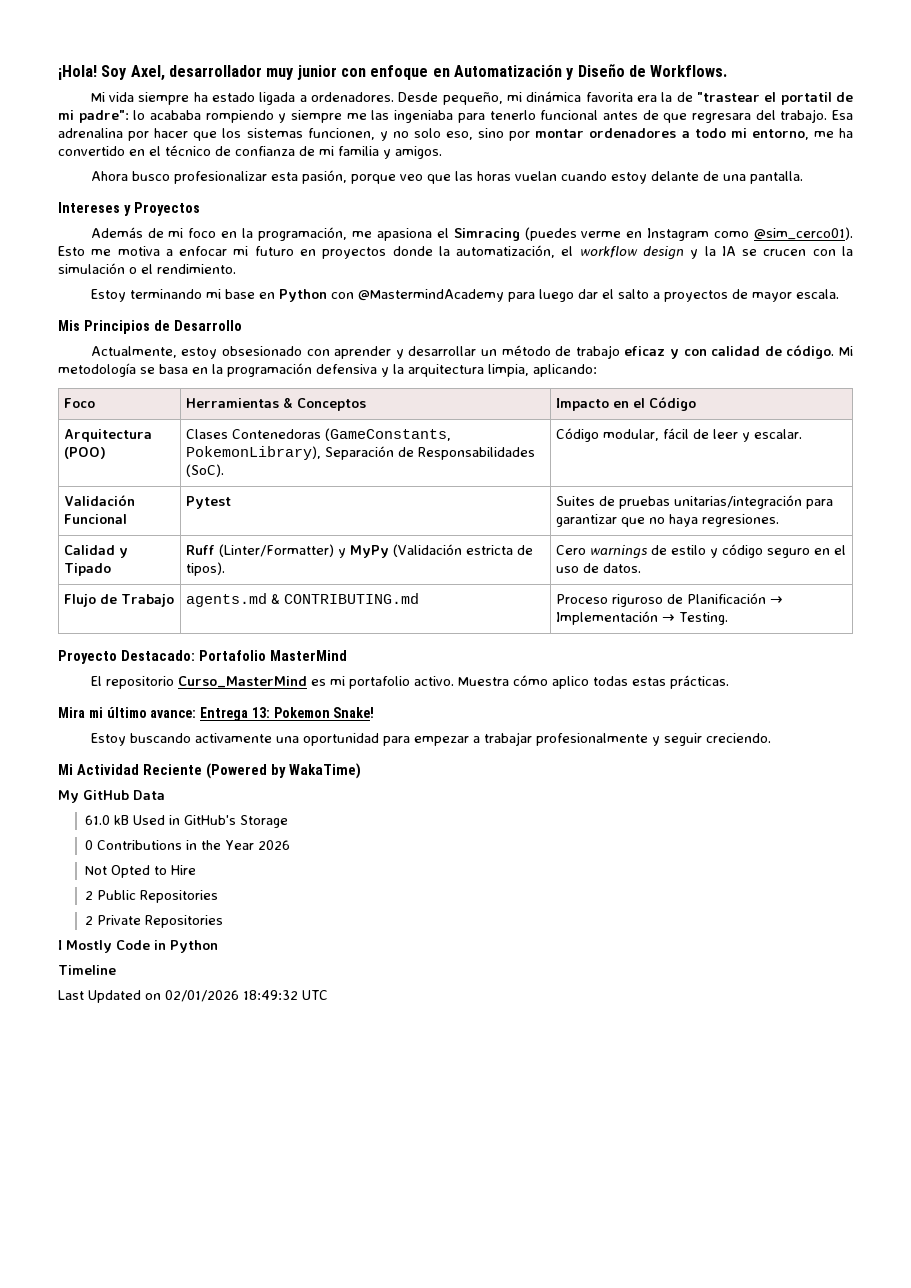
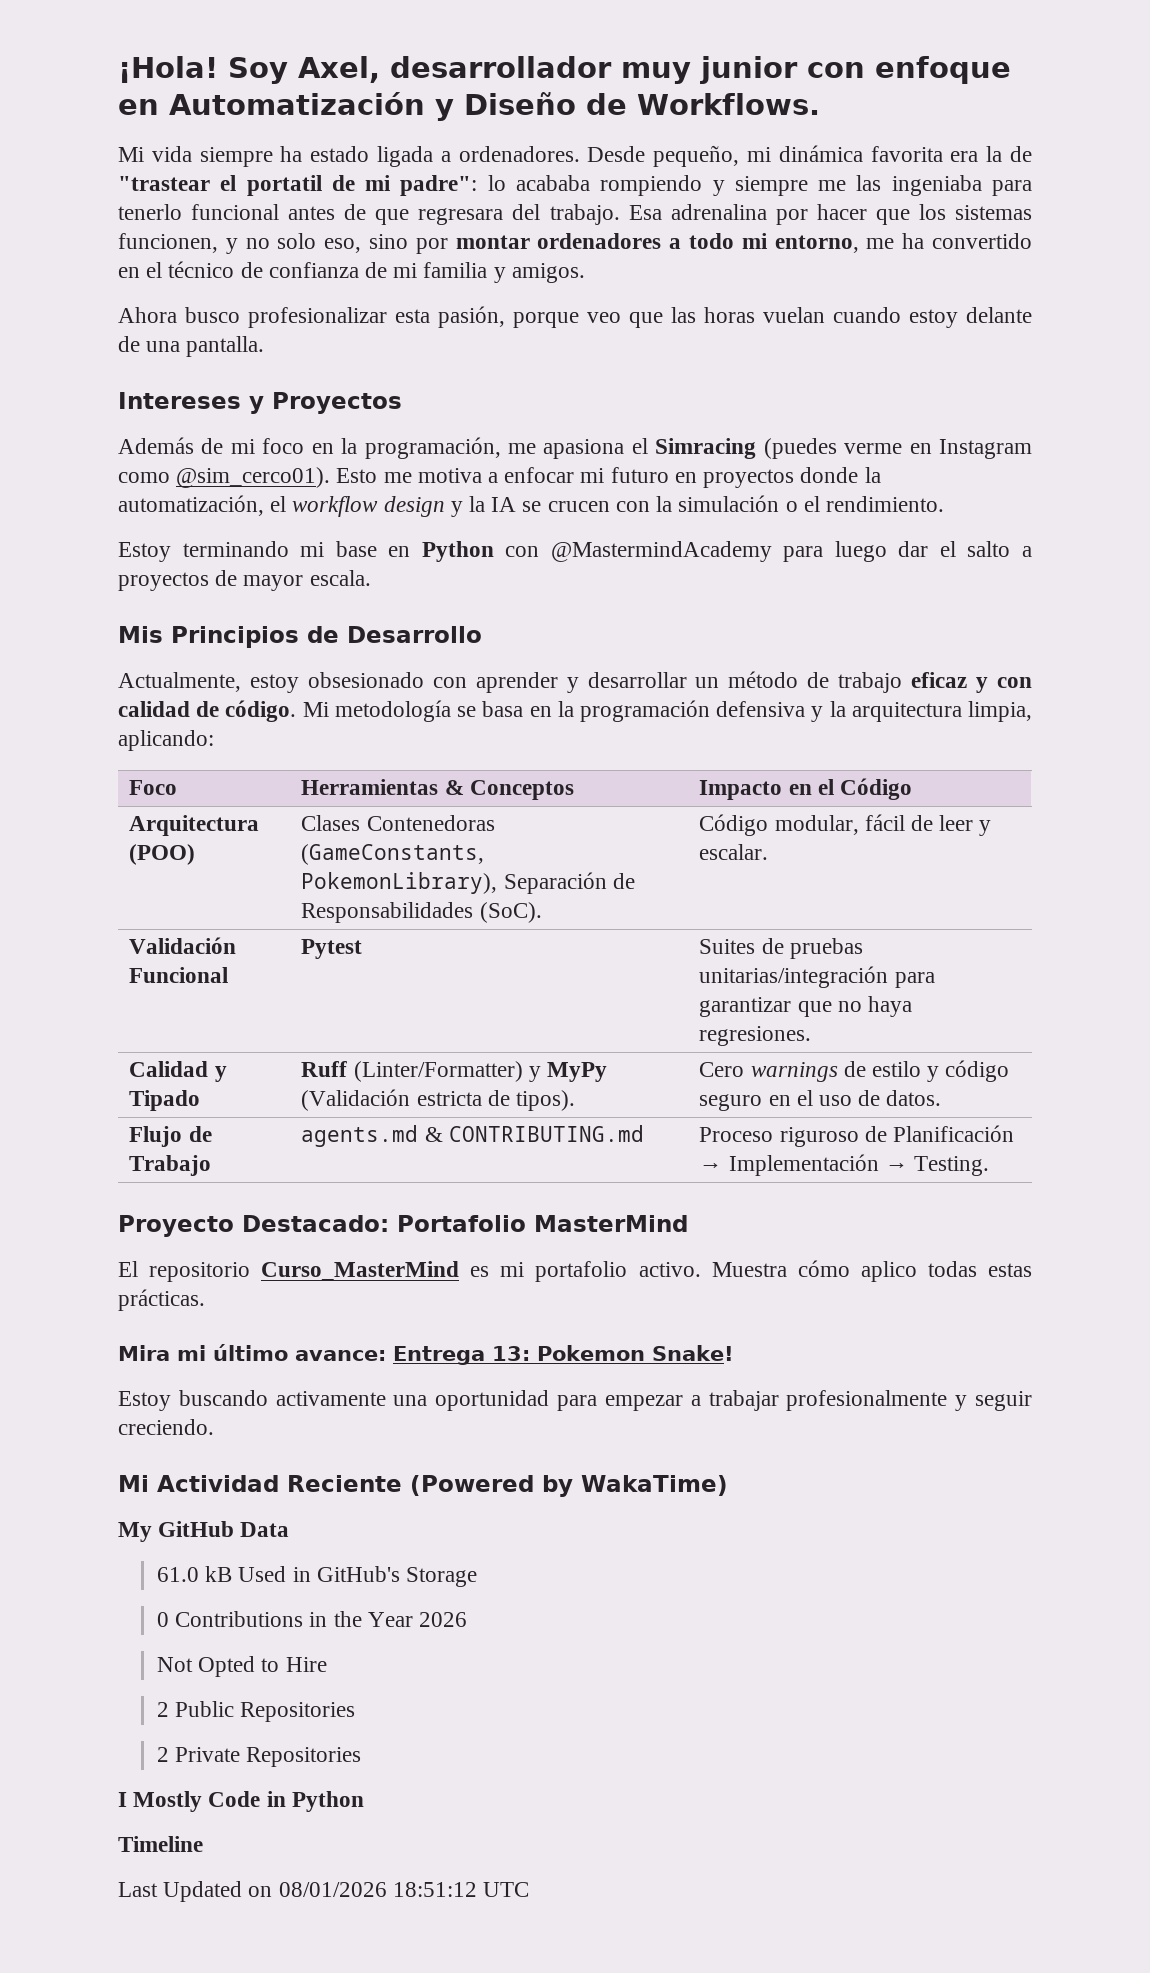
[165,990,298,1002] 02/01/2026 18:49:32 -> [278,1882,477,1897] 08/01/2026 18:51:12

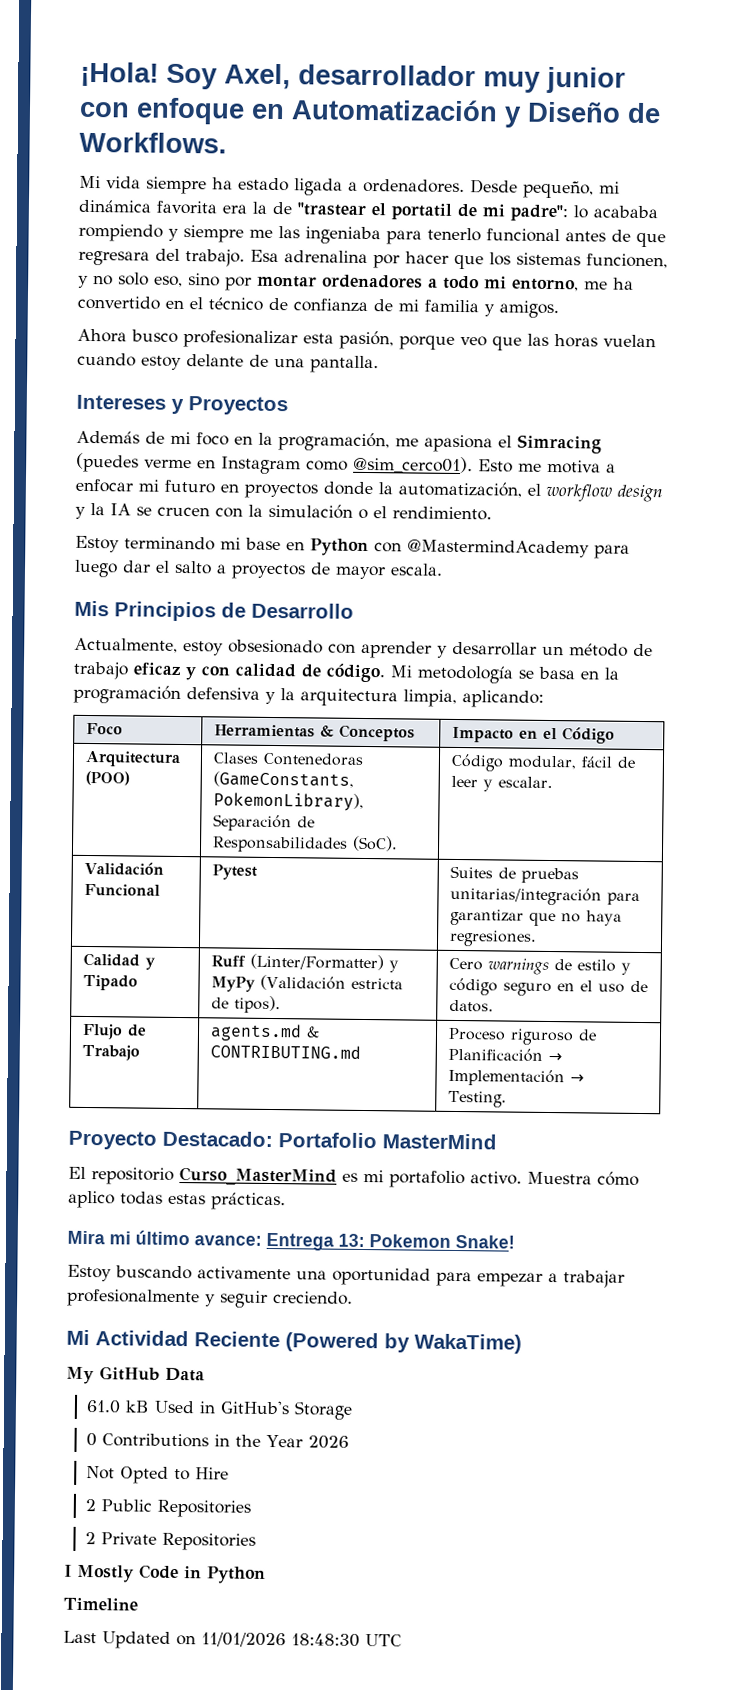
[278,1882,477,1897] 08/01/2026 18:51:12 -> [201,1632,360,1648] 11/01/2026 18:48:30

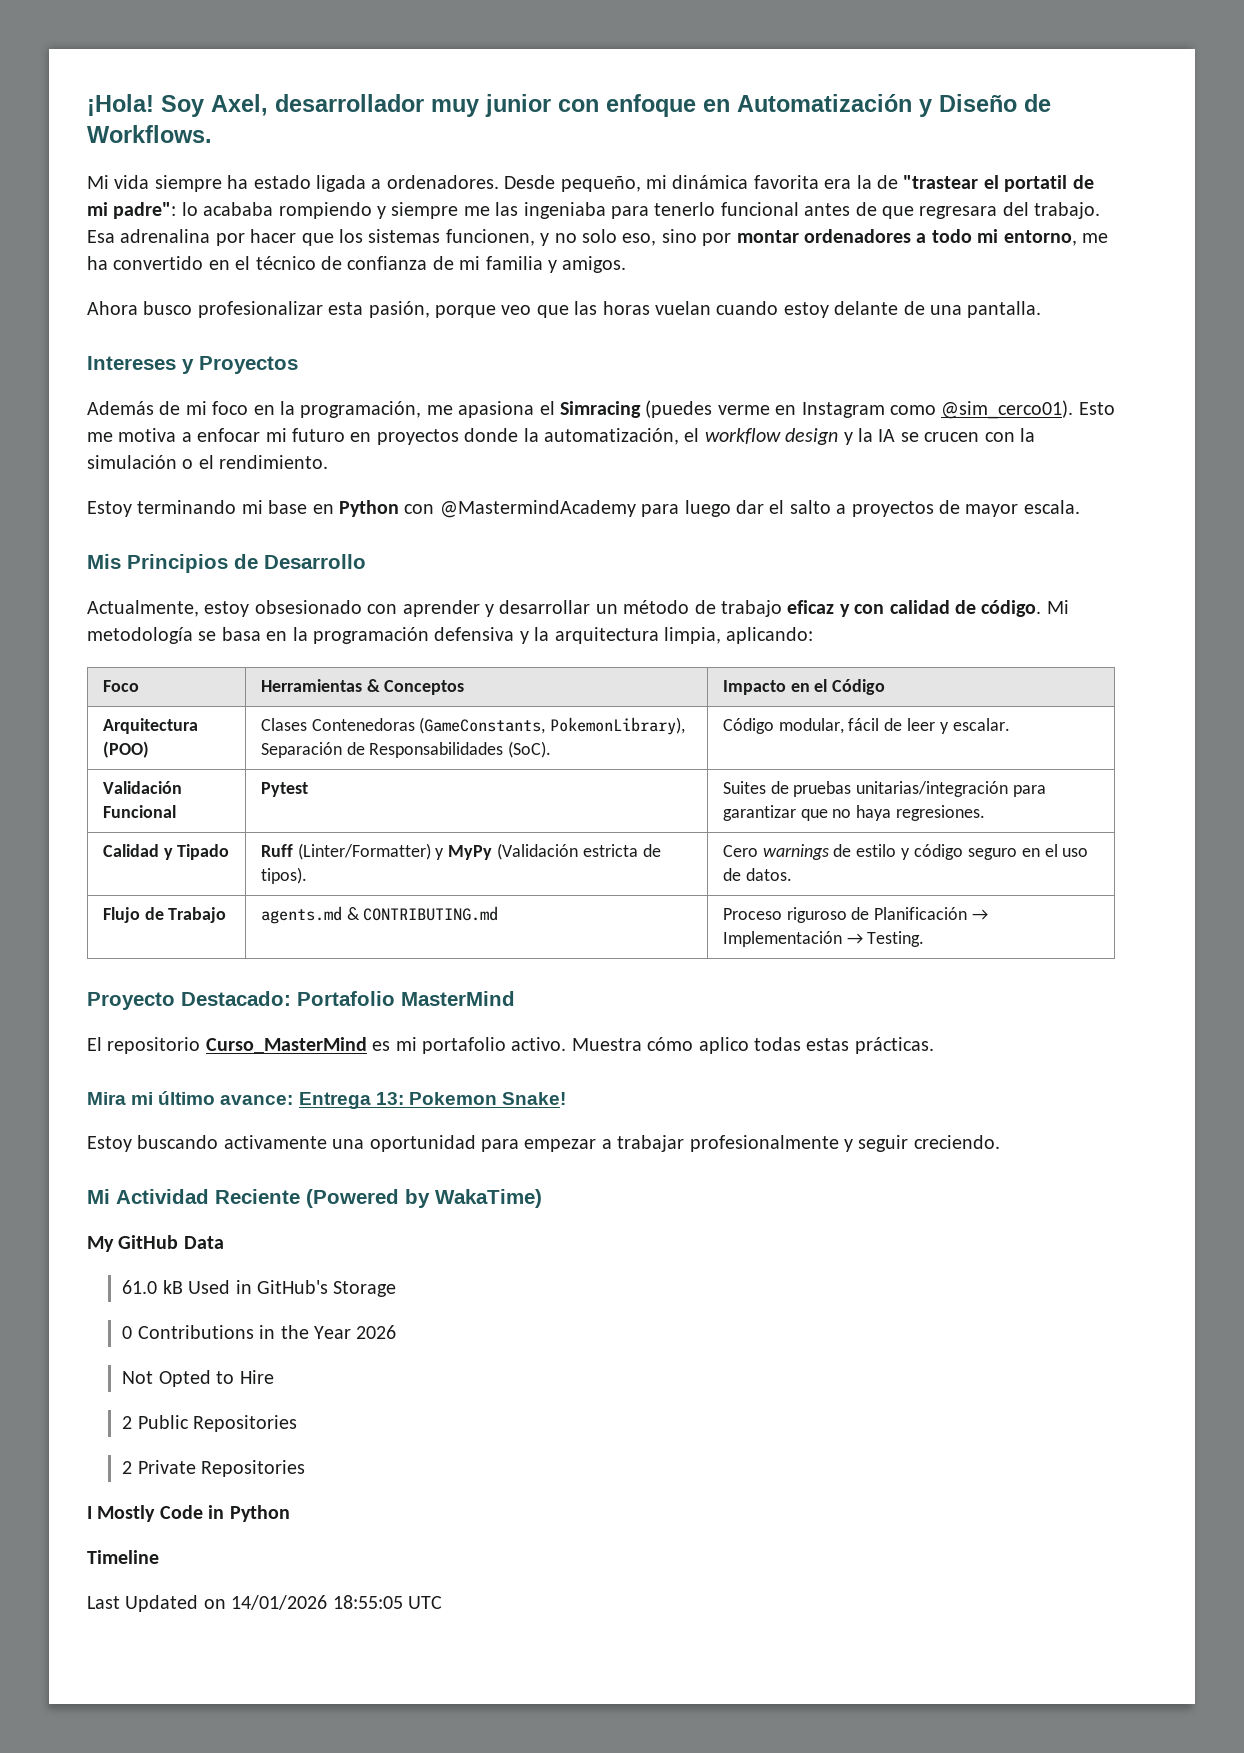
[201,1632,360,1648] 11/01/2026 18:48:30 -> [231,1595,403,1610] 14/01/2026 18:55:05

